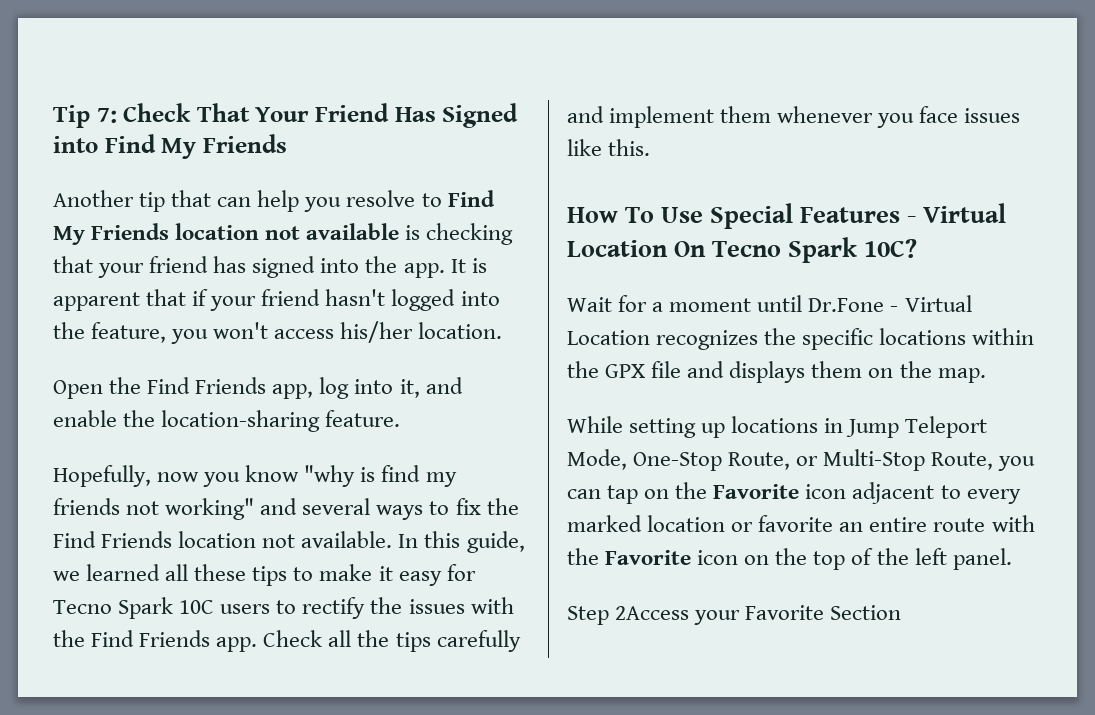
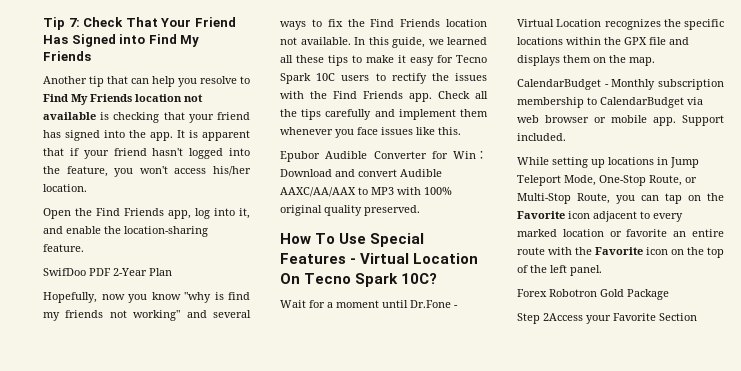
(401, 418) none -> [43,268,172,276] // SwifDoo PDF 2-Year Plan
(651, 147) none -> [280,151,487,162] [280,169,442,177] [280,187,452,197] [280,205,420,216] // Epubor Audible Converter for Win：Download and convert Audible AAXC/AA/AAX to MP3 with 100% original quality preserved.
(986, 375) none -> [517,79,724,90] [517,97,703,108] [517,115,724,126] [517,133,566,141] // CalendarBudget - Monthly subscription membership to CalendarBudget via web browser or mobile app. Support included.
(1012, 559) none -> [517,289,669,300] // Forex Robotron Gold Package

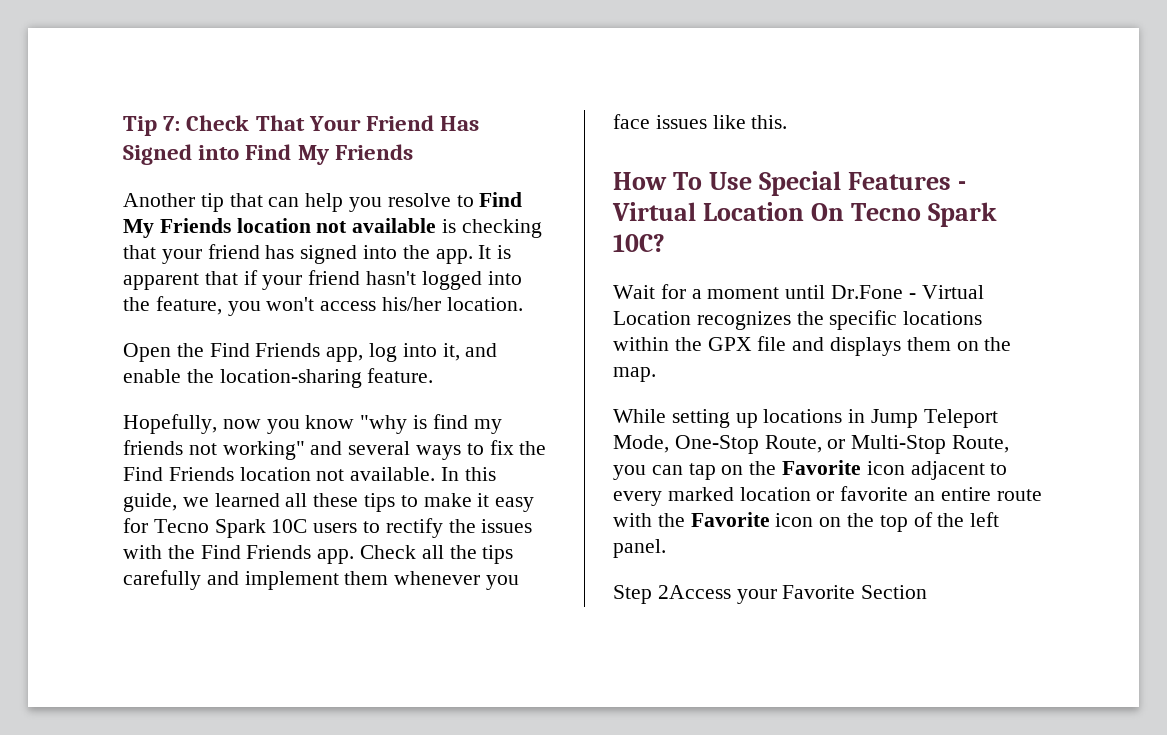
[43,268,172,276] // SwifDoo PDF 2-Year Plan -> (434, 375) none
[280,151,487,162] [280,169,442,177] [280,187,452,197] [280,205,420,216] // Epubor Audible Converter for Win：Download and convert Audible AAXC/AA/AAX to MP3 with 100% original quality preserved. -> (788, 122) none
[517,79,724,90] [517,97,703,108] [517,115,724,126] [517,133,566,141] // CalendarBudget - Monthly subscription membership to CalendarBudget via web browser or mobile app. Support included. -> (656, 374) none
[517,289,669,300] // Forex Robotron Gold Package -> (666, 548) none

